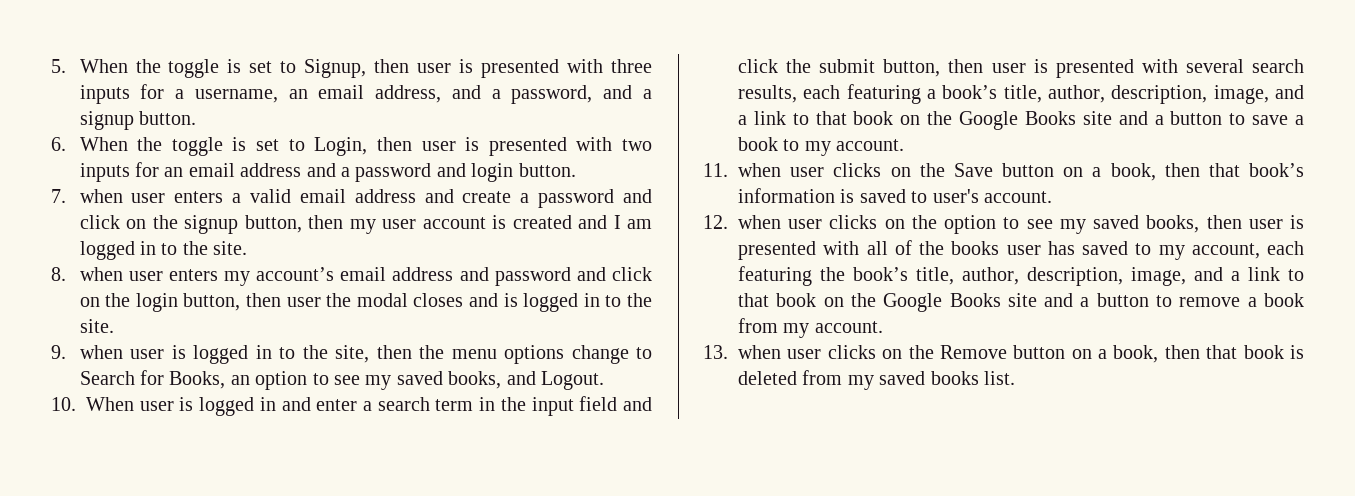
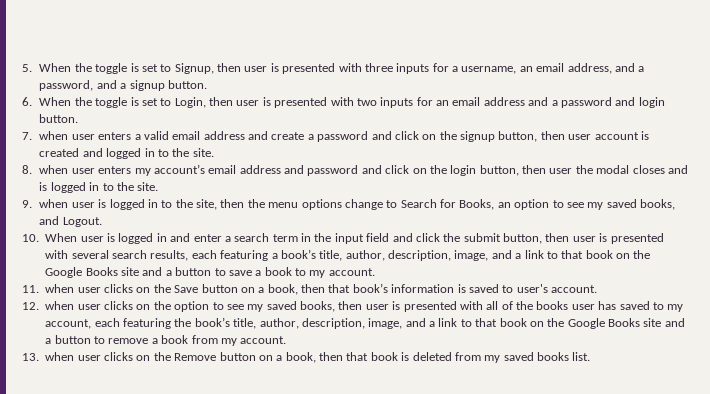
[349,219,376,234] my -> (565, 135) none
[613,215,652,229] I am -> (103, 152) none

